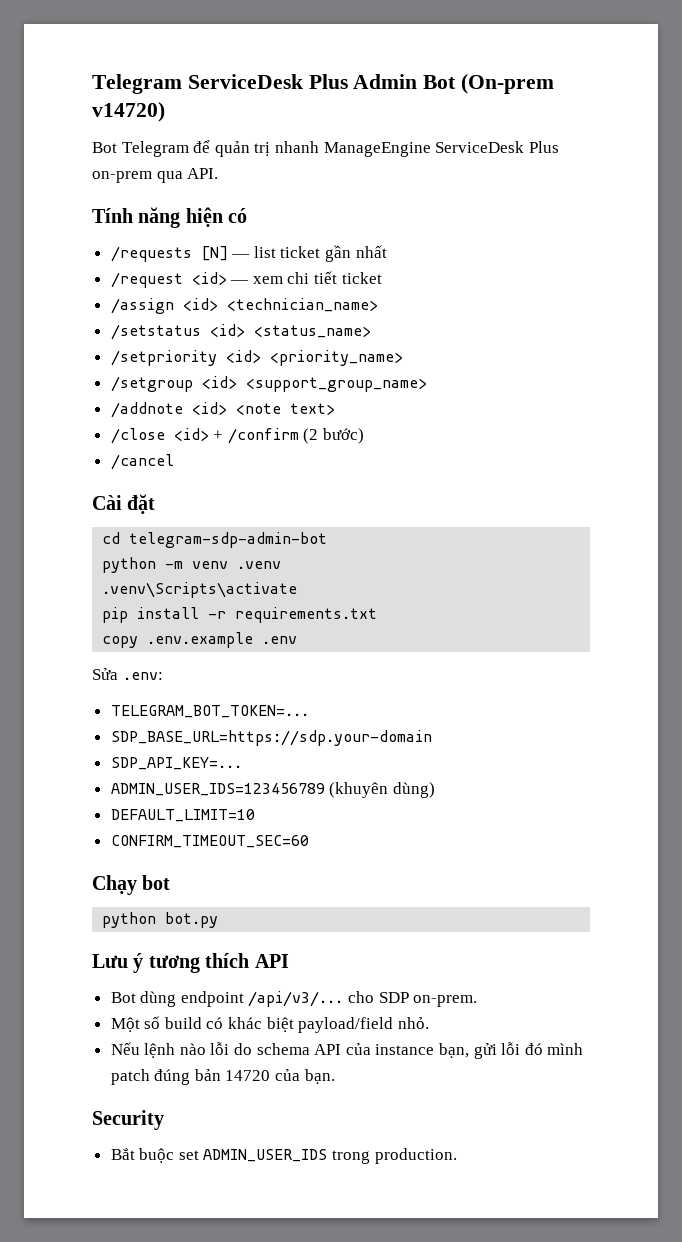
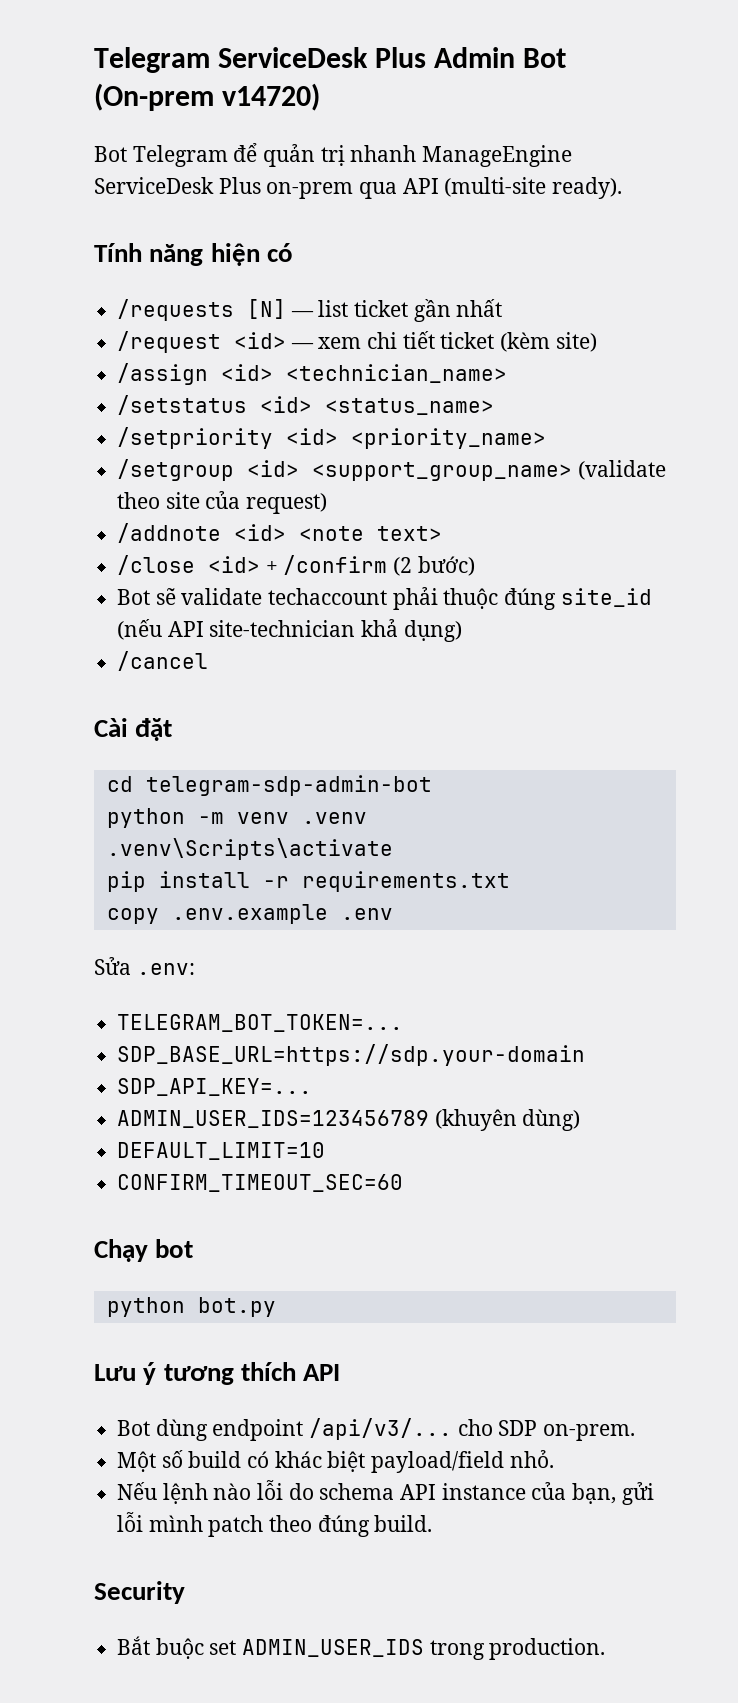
[187,168,219,179] API. -> [402,177,623,199] API (multi-site ready).
(382, 278) none -> [500,332,597,352] (kèm site)
(427, 384) none -> [577,460,666,480] [117,491,328,514] (validate theo site của request)
(365, 436) none -> [117,587,652,610] [117,619,462,642] // Bot sẽ validate techaccount phải thuộc đúng site_id (nếu API site-technician khả dụng)
[345,1043,435,1055] của instance -> [441,1482,567,1500] instance của
[524,1043,543,1055] đó -> (144, 1522) none
[154,1069,335,1085] đúng bản 14720 của bạn. -> [269,1515,433,1537] theo đúng build.

